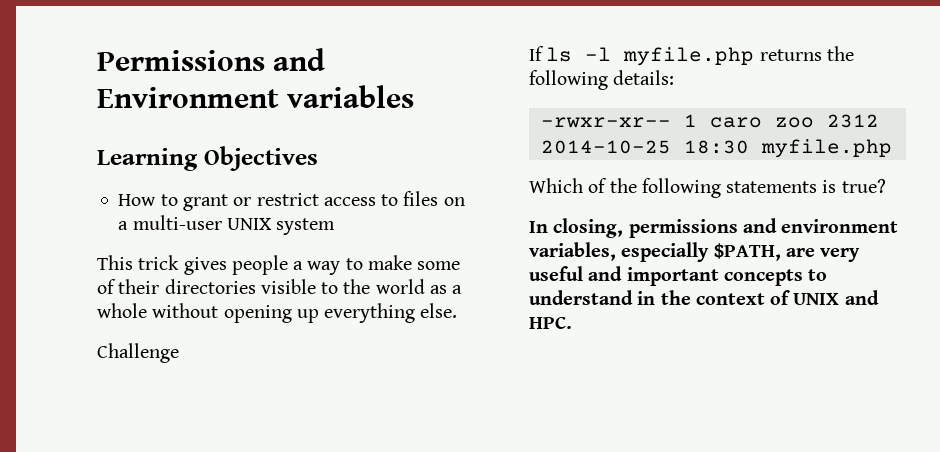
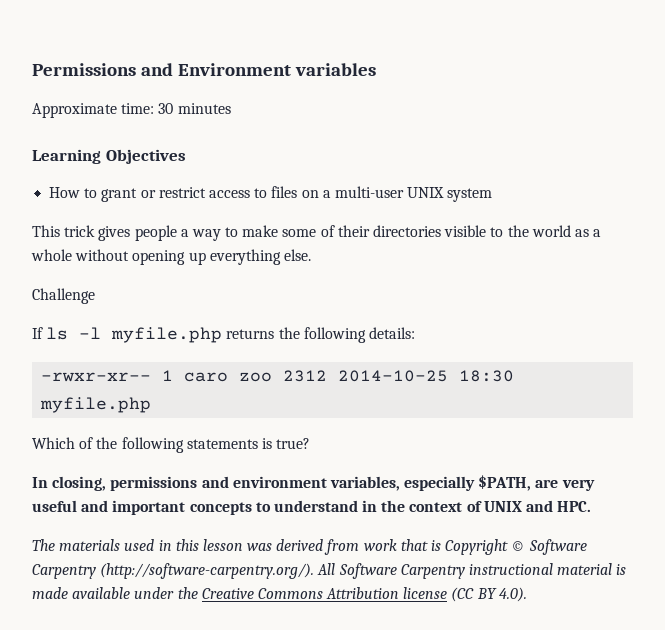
(415, 96) none -> [32,103,231,118] // Approximate time: 30 minutes
(572, 322) none -> [32,539,587,555] [32,563,627,579] [32,587,527,602] // The materials used in this lesson was derived from work that is Copyright © Software Carpentry (http://software-carpentry.org/). All Software Carpentry instructional material is made available under the Creative Commons Attribution license (CC BY 4.0).

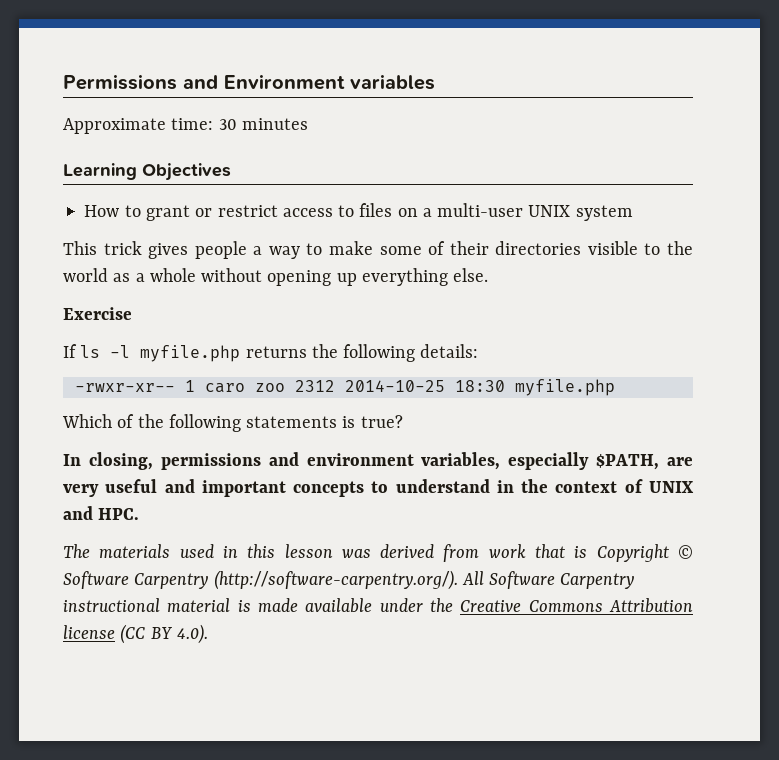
[32,288,95,304] Challenge -> [63,307,132,320] Exercise

